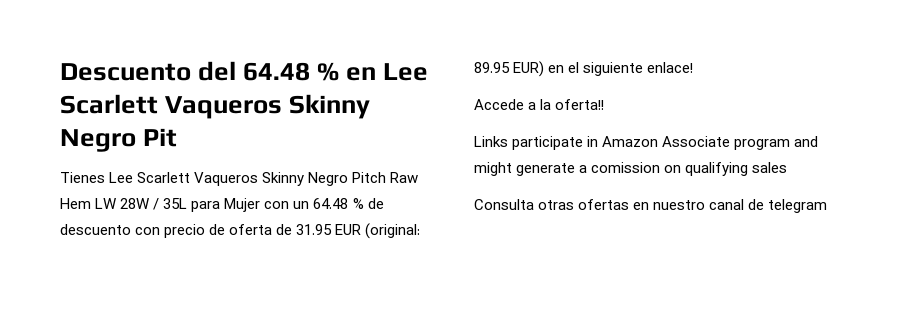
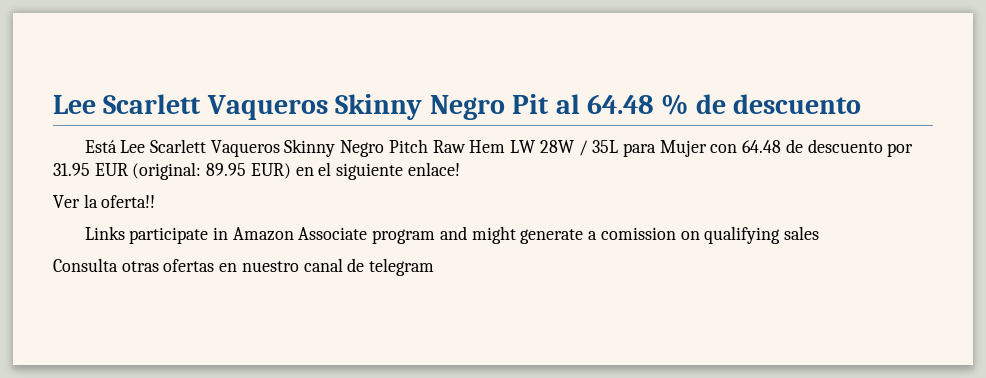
[60,61,377,81] Descuento del 64.48 % en -> (53, 104) none
[60,172,105,183] // Tienes -> [555,94,862,115] [84,140,117,153] al 64.48 % de descuento // Está
[293,198,384,209] [60,224,293,238] un 64.48 % de descuento con precio de oferta de -> [742,139,914,157] 64.48 de descuento por
[474,99,537,110] Accede a -> [53,195,80,208] Ver

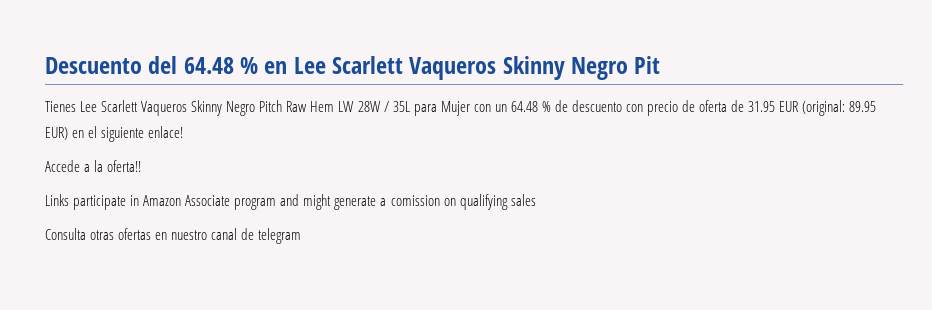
(53, 104) none -> [45,56,288,74] Descuento del 64.48 % en
[555,94,862,115] [84,140,117,153] al 64.48 % de descuento // Está -> [45,101,76,112] // Tienes
[742,139,914,157] 64.48 de descuento por -> [494,100,745,116] un 64.48 % de descuento con precio de oferta de
[53,195,80,208] Ver -> [45,160,91,172] Accede a

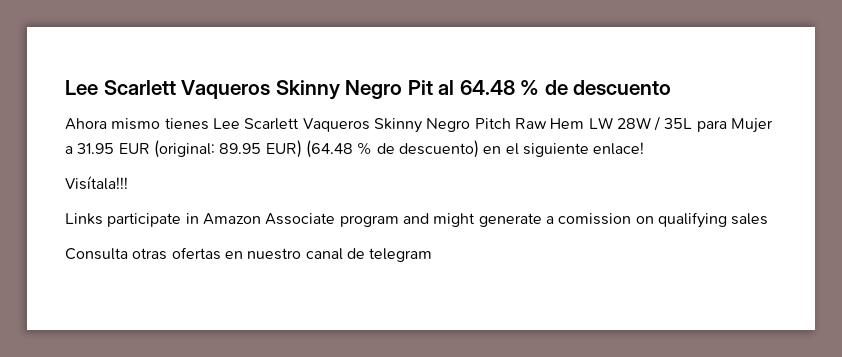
[45,56,288,74] Descuento del 64.48 % en -> (65, 87) none
[45,101,76,112] // Tienes -> [438,80,672,95] [65,118,209,130] al 64.48 % de descuento // Ahora mismo tienes
[473,100,745,116] con un 64.48 % de descuento con precio de oferta de -> [65,146,73,154] a
(68, 133) none -> [305,140,479,158] (64.48 % de descuento)
[45,160,142,172] Accede a la oferta!! -> [65,176,128,190] Visítala!!!

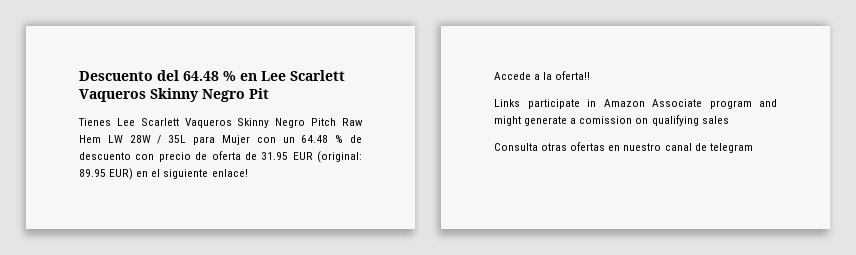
(65, 87) none -> [79,70,257,81] Descuento del 64.48 % en
[438,80,672,95] [65,118,209,130] al 64.48 % de descuento // Ahora mismo tienes -> [78,118,111,126] // Tienes
[65,146,73,154] a -> [256,135,362,143] [79,151,257,162] con un 64.48 % de descuento con precio de oferta de
[305,140,479,158] (64.48 % de descuento) -> (134, 174) none
[65,176,128,190] Visítala!!! -> [494,71,591,80] Accede a la oferta!!

